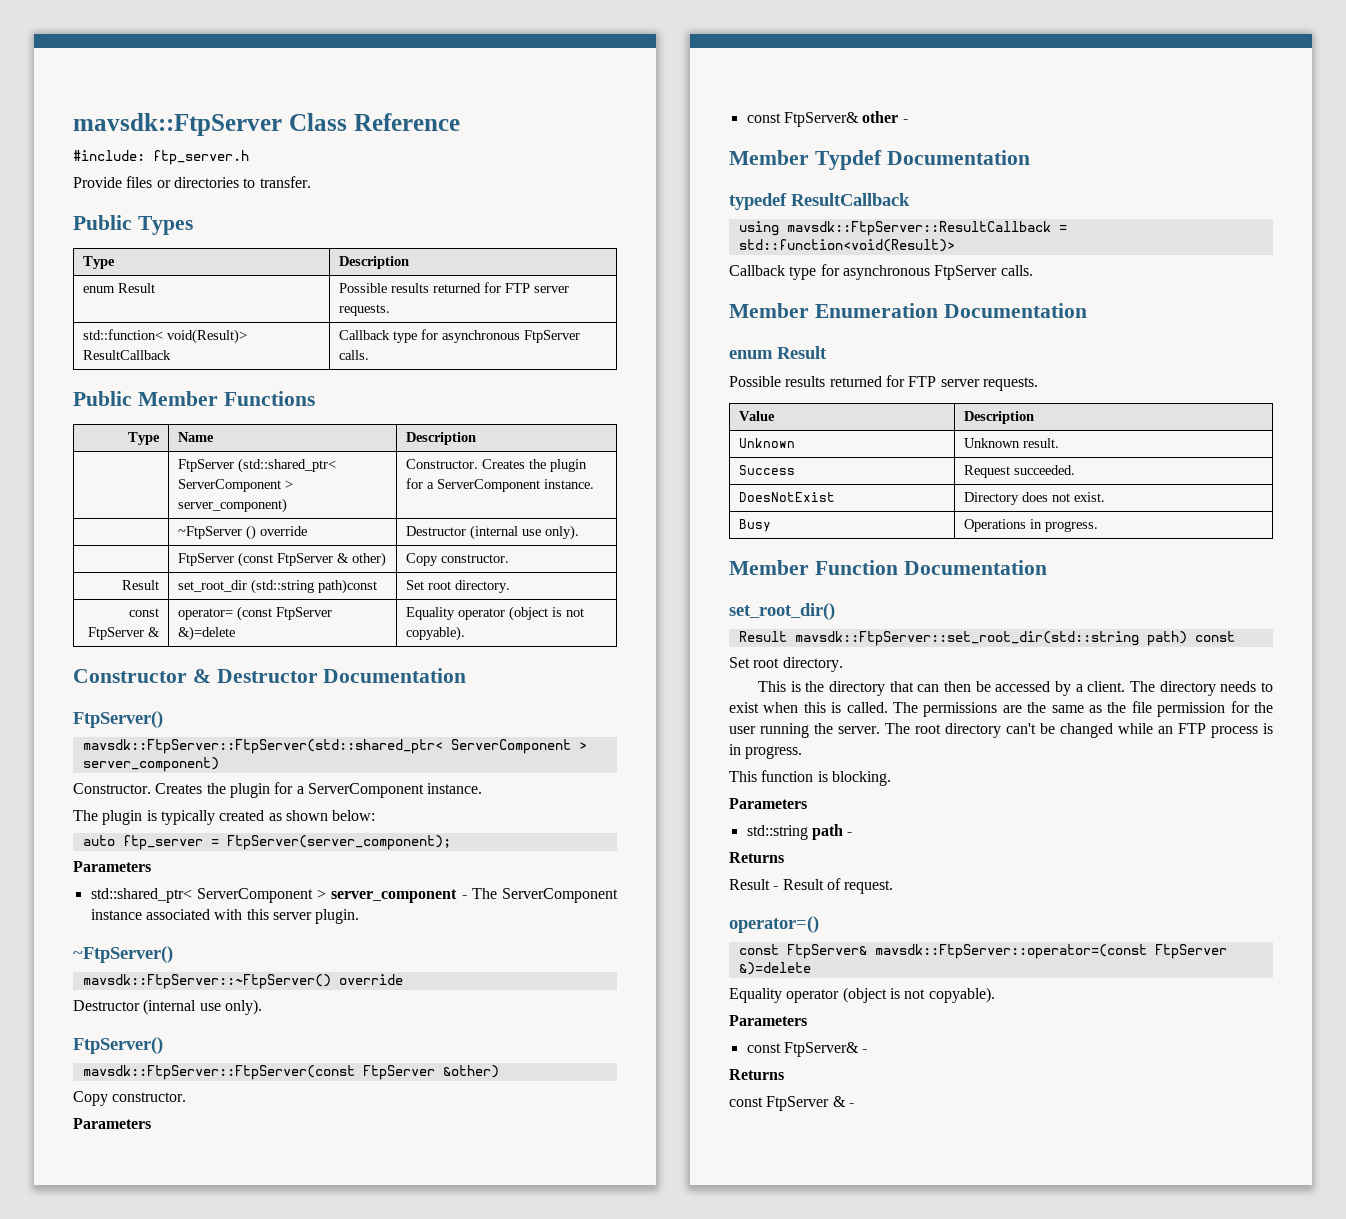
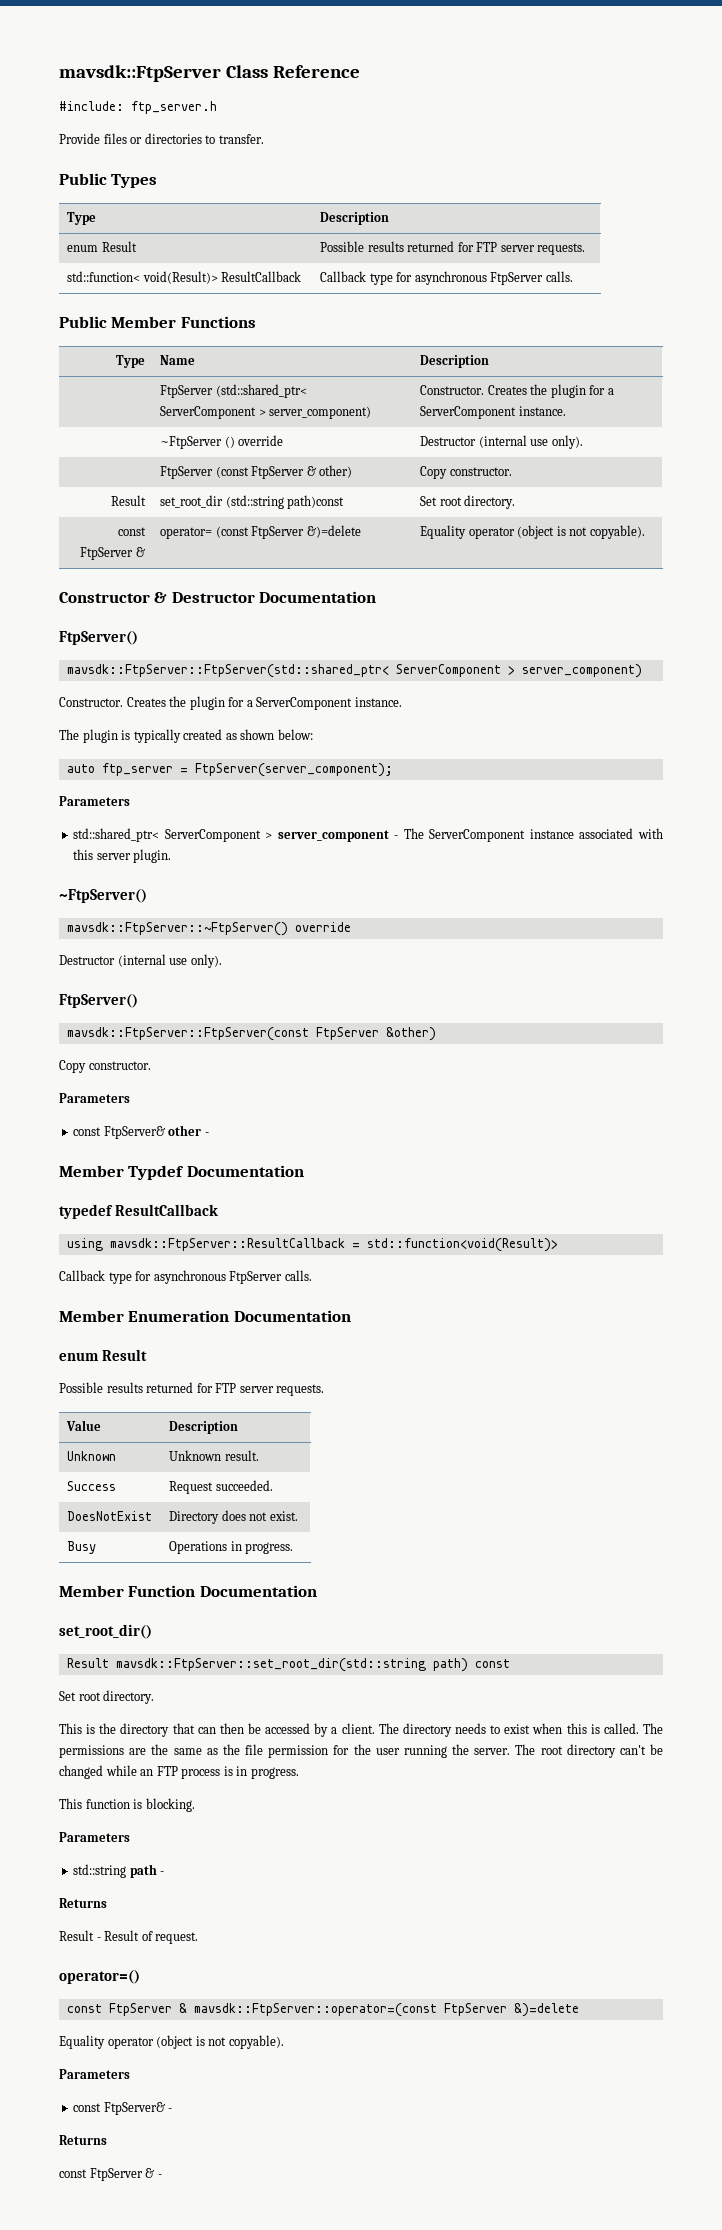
[786,944,867,959] FtpServer& -> [108,2003,187,2016] FtpServer &

